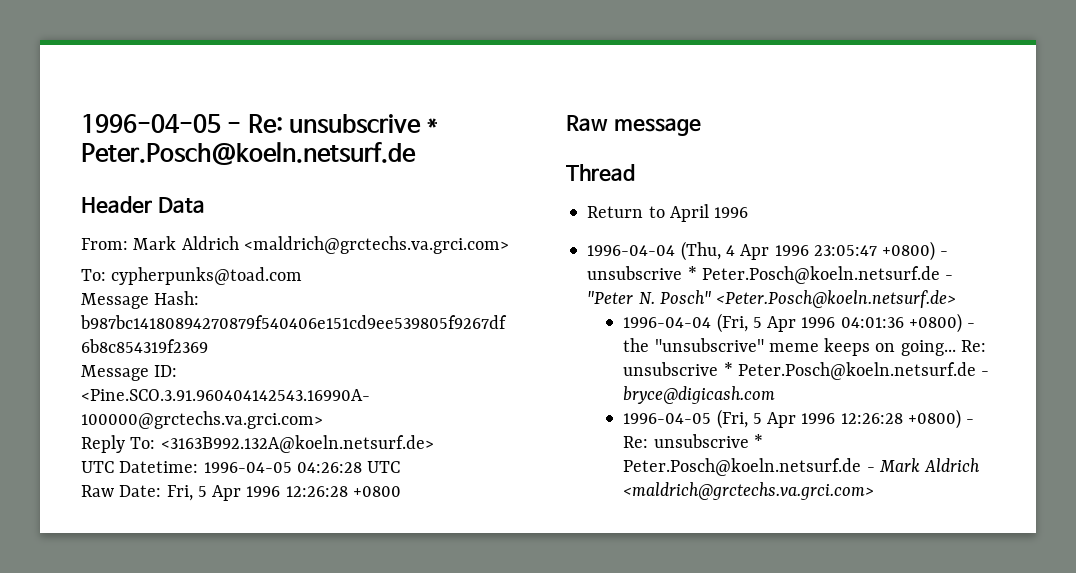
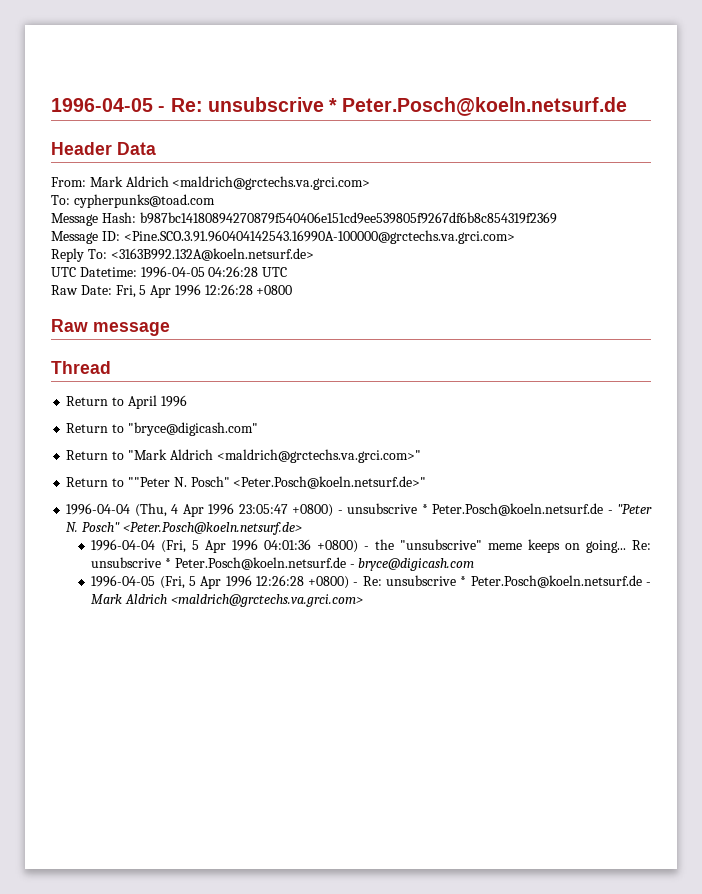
(749, 212) none -> [66,422,258,436] [66,449,421,463] [66,476,427,489] // Return to "bryce@digicash.com" // Return to "Mark Aldrich <maldrich@grctechs.va.grci.com>" // Return to ""Peter N. Posch" <Peter.Posch@koeln.netsurf.de>"

